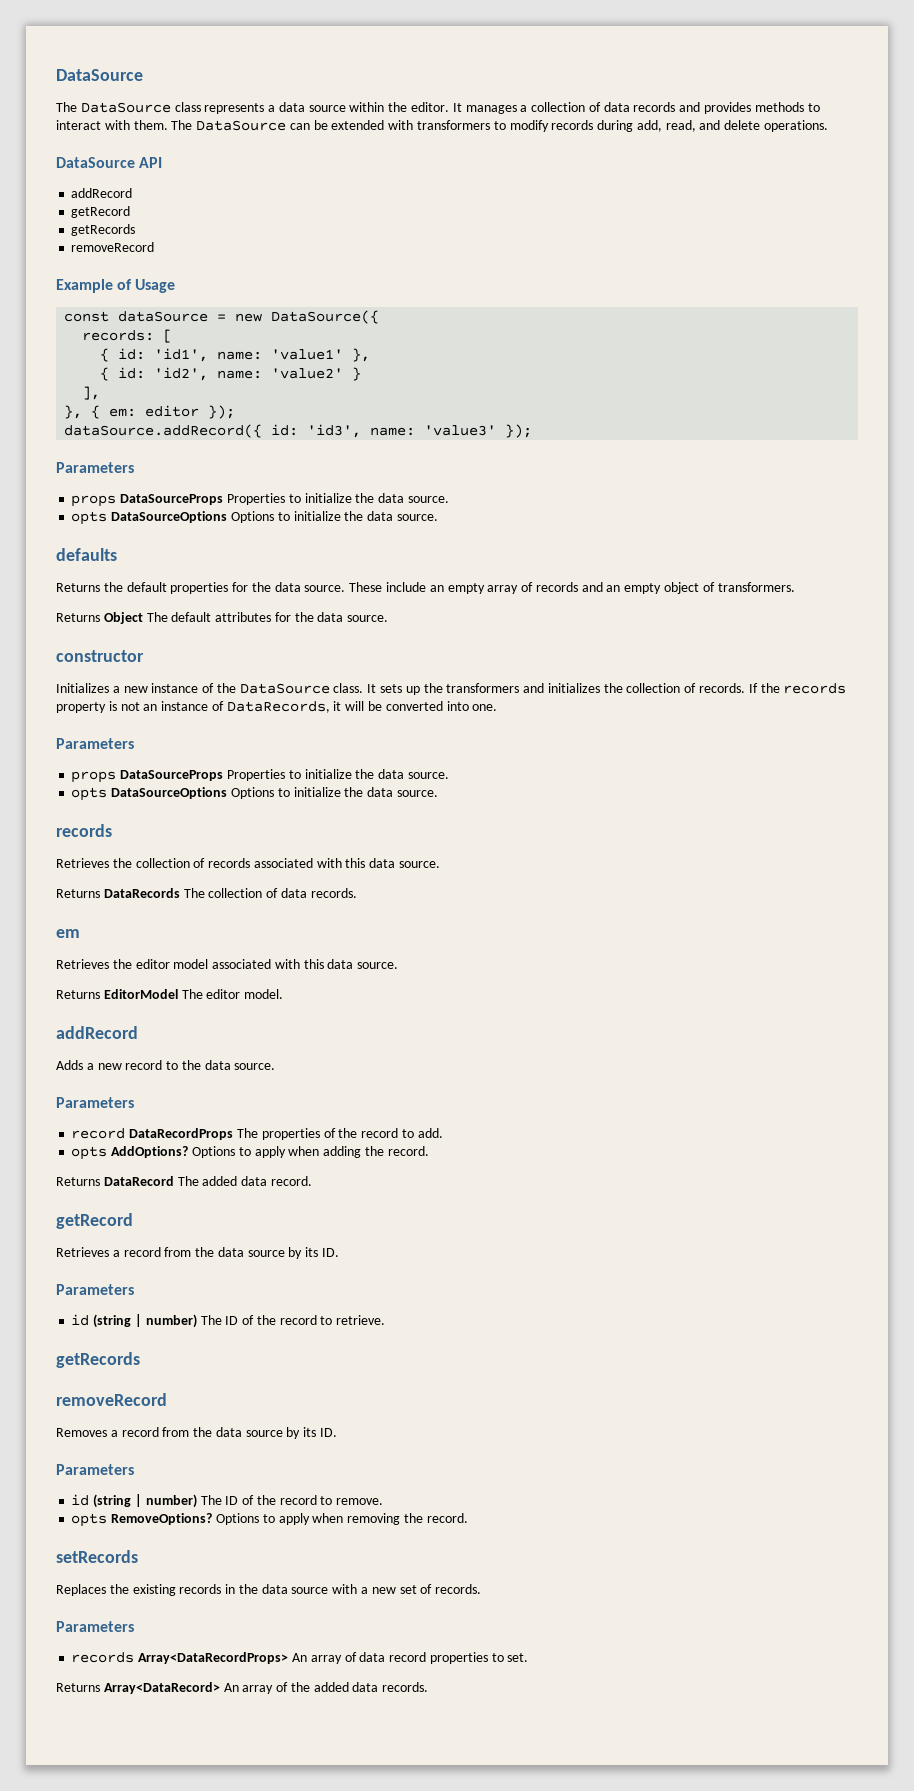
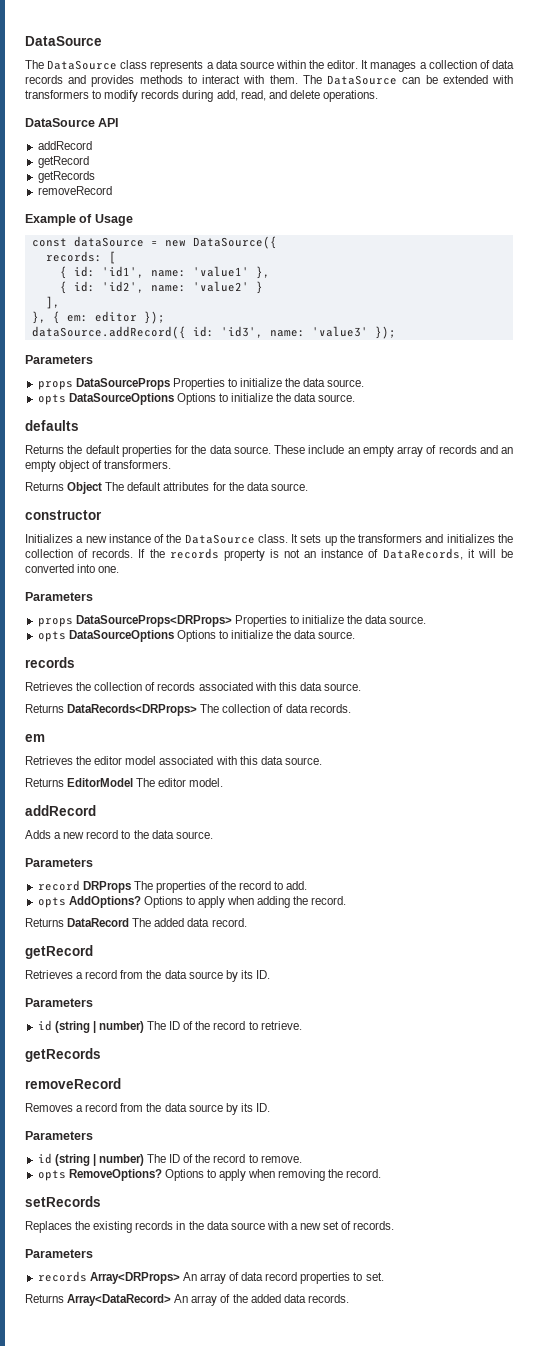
[120,770,224,781] DataSourceProps -> [75,615,232,627] DataSourceProps<DRProps>
[103,888,180,898] DataRecords -> [67,704,198,716] DataRecords<DRProps>
[129,1128,234,1140] DataRecordProps -> [82,881,131,893] DRProps
[138,1652,289,1664] Array<DataRecordProps> -> [89,1272,180,1284] Array<DRProps>

